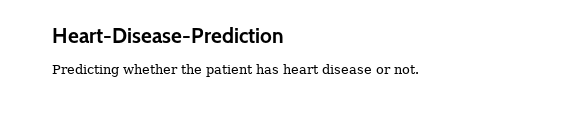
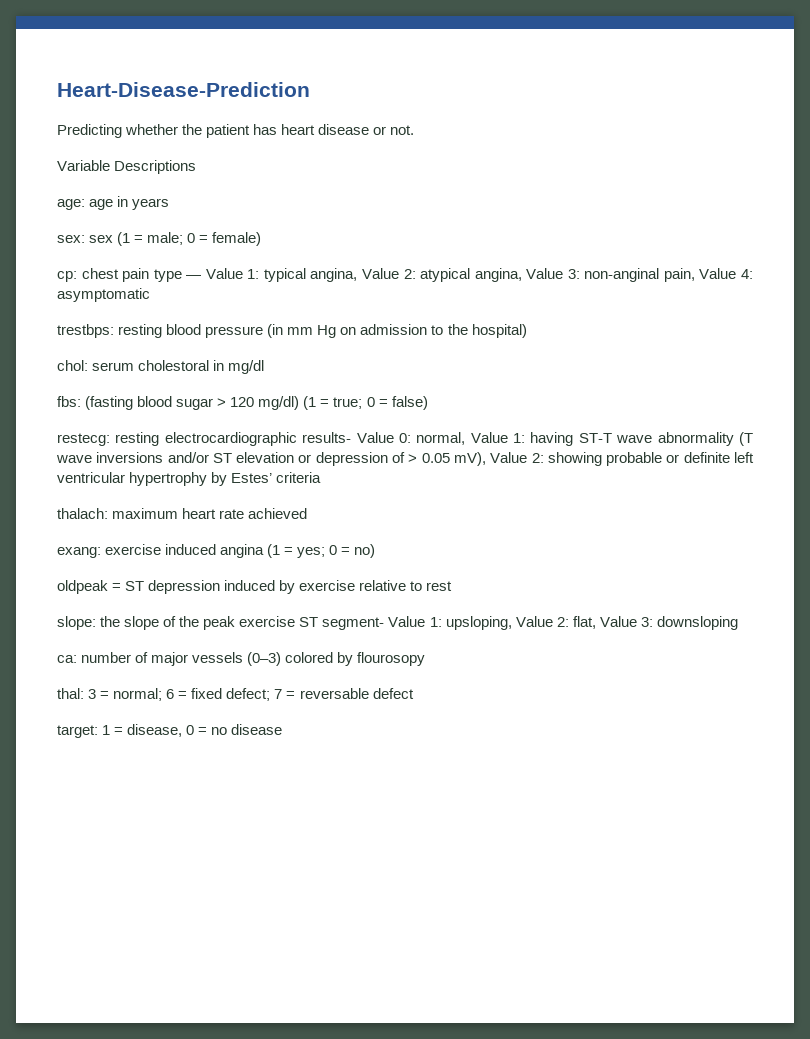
(419, 69) none -> [57,160,197,174] [57,196,170,210] [57,232,262,246] [57,268,753,282] [57,288,150,302] [57,324,527,338] [57,360,265,374] [57,396,428,410] [57,432,753,446] [56,452,754,466] [57,472,322,486] [57,508,308,519] [57,544,376,558] [57,580,453,594] [57,616,738,630] [57,652,426,666] [57,688,414,701] [57,724,283,738] // Variable Descriptions // age: age in years // sex: sex (1 = male; 0 = female) // cp: chest pain type — Value 1: typical angina, Value 2: atypical angina, Value 3: non-anginal pain, Value 4: asymptomatic // trestbps: resting blood pressure (in mm Hg on admission to the hospital) // chol: serum cholestoral in mg/dl // fbs: (fasting blood sugar > 120 mg/dl) (1 = true; 0 = false) // restecg: resting electrocardiographic results- Value 0: normal, Value 1: having ST-T wave abnormality (T wave inversions and/or ST elevation or depression of > 0.05 mV), Value 2: showing probable or definite left ventricular hypertrophy by Estes’ criteria // thalach: maximum heart rate achieved // exang: exercise induced angina (1 = yes; 0 = no) // oldpeak = ST depression induced by exercise relative to rest // slope: the slope of the peak exercise ST segment- Value 1: upsloping, Value 2: flat, Value 3: downsloping // ca: number of major vessels (0–3) colored by flourosopy // thal: 3 = normal; 6 = fixed defect; 7 = reversable defect // target: 1 = disease, 0 = no disease

